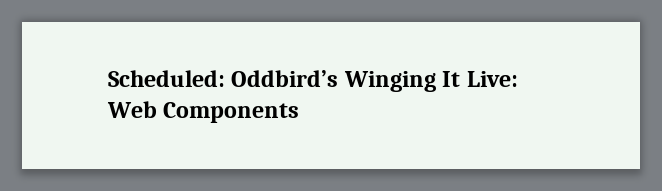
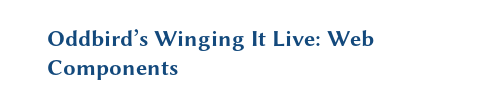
[108,70,225,87] Scheduled: -> (47, 38) none

